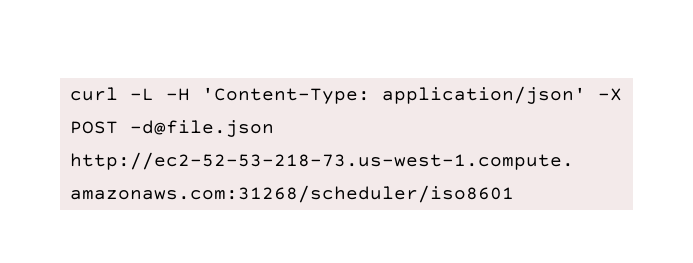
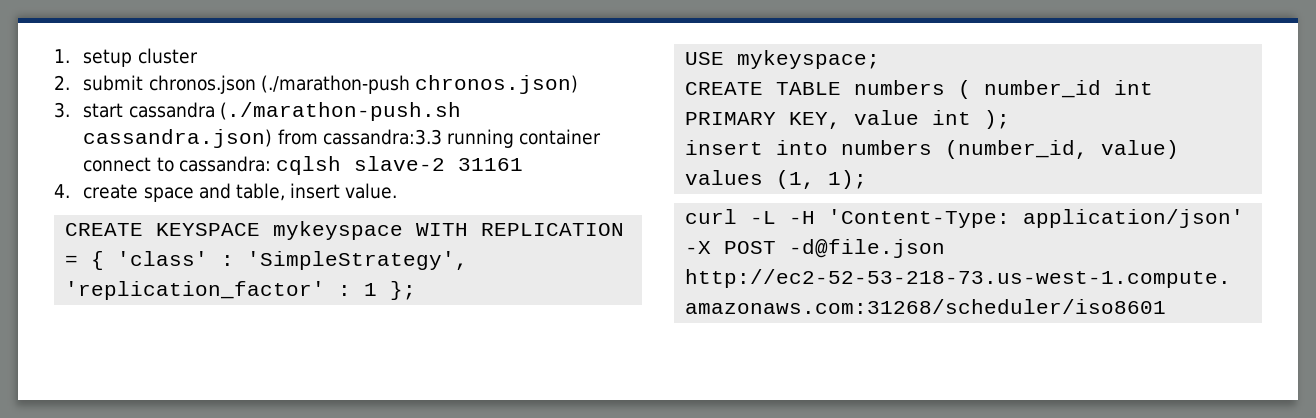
(69, 94) none -> [54,48,198,67] [54,75,578,94] [54,102,461,121] [83,129,601,148] [83,156,523,175] [54,183,398,202] [65,221,625,240] [65,251,469,270] [65,281,417,300] [685,50,881,69] [685,80,1154,99] [685,110,1011,129] [685,140,1180,159] [685,170,868,189] 1. setup cluster // 2. submit chronos.json (./marathon-push chronos.json) // 3. start cassandra (./marathon-push.sh cassandra.json) from cassandra:3.3 running container connect to cassandra: cqlsh slave-2 31161 // 4. create space and table, insert value. // CREATE KEYSPACE mykeyspace WITH REPLICATION = { 'class' : 'SimpleStrategy', 'replication_factor' : 1 }; // USE mykeyspace; // CREATE TABLE numbers ( number_id int PRIMARY KEY, value int ); // insert into numbers (number_id, value) values (1, 1); //

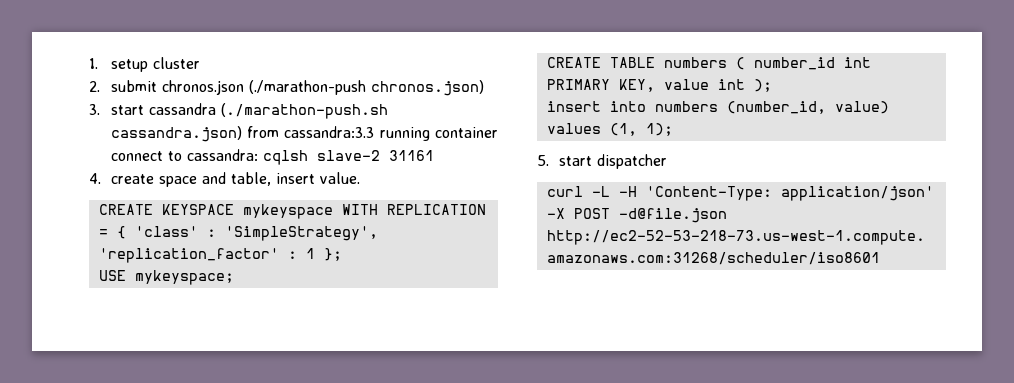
(868, 179) none -> [537,154,667,169] // 5. start dispatcher

